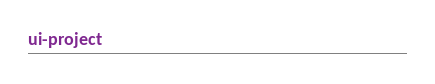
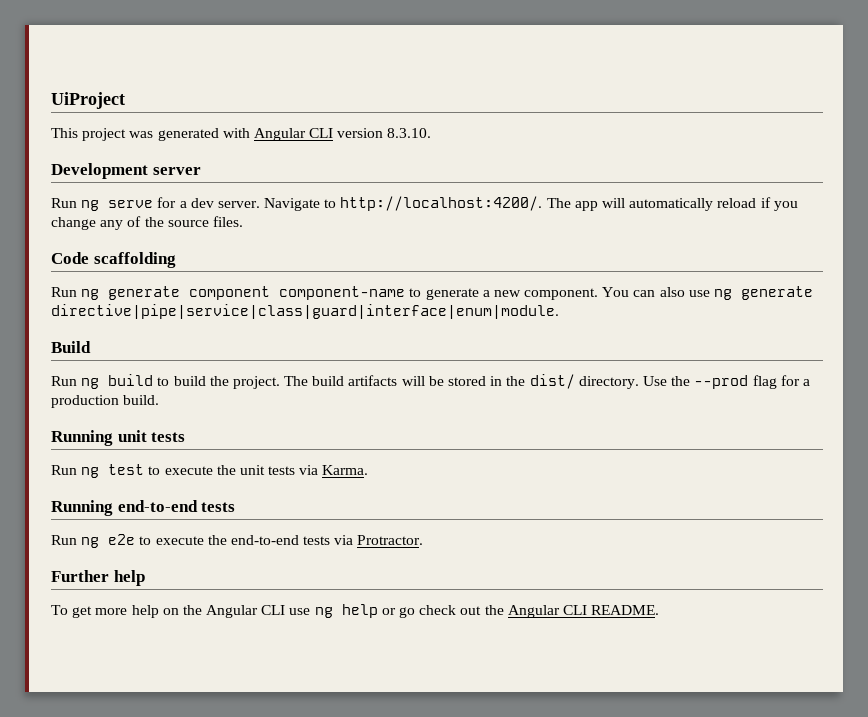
[28,32,102,48] ui-project -> [51,92,125,109] [51,128,432,141] [51,163,201,179] [51,196,798,211] [51,216,243,230] [51,252,176,268] [51,286,814,300] [51,304,559,319] [51,341,91,353] [51,374,810,389] [51,395,160,408] [51,430,186,446] [51,464,369,478] [51,500,236,516] [51,534,424,548] [51,570,145,586] [51,604,660,618] UiProject // This project was generated with Angular CLI version 8.3.10. // Development server // Run ng serve for a dev server. Navigate to http://localhost:4200/. The app will automatically reload if you change any of the source files. // Code scaffolding // Run ng generate component component-name to generate a new component. You can also use ng generate directive|pipe|service|class|guard|interface|enum|module. // Build // Run ng build to build the project. The build artifacts will be stored in the dist/ directory. Use the --prod flag for a production build. // Running unit tests // Run ng test to execute the unit tests via Karma. // Running end-to-end tests // Run ng e2e to execute the end-to-end tests via Protractor. // Further help // To get more help on the Angular CLI use ng help or go check out the Angular CLI README.

